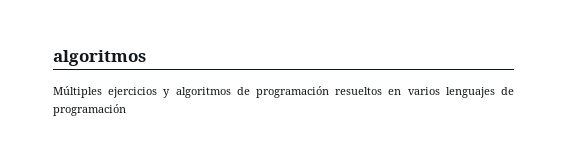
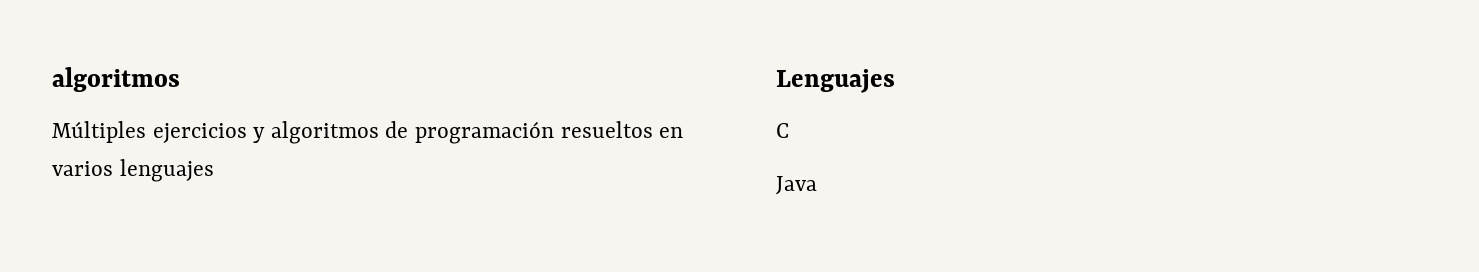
[500,87,514,95] [53,104,126,116] de programación -> [776,69,895,93] [776,123,789,138] [776,176,817,195] // Lenguajes // C // Java

